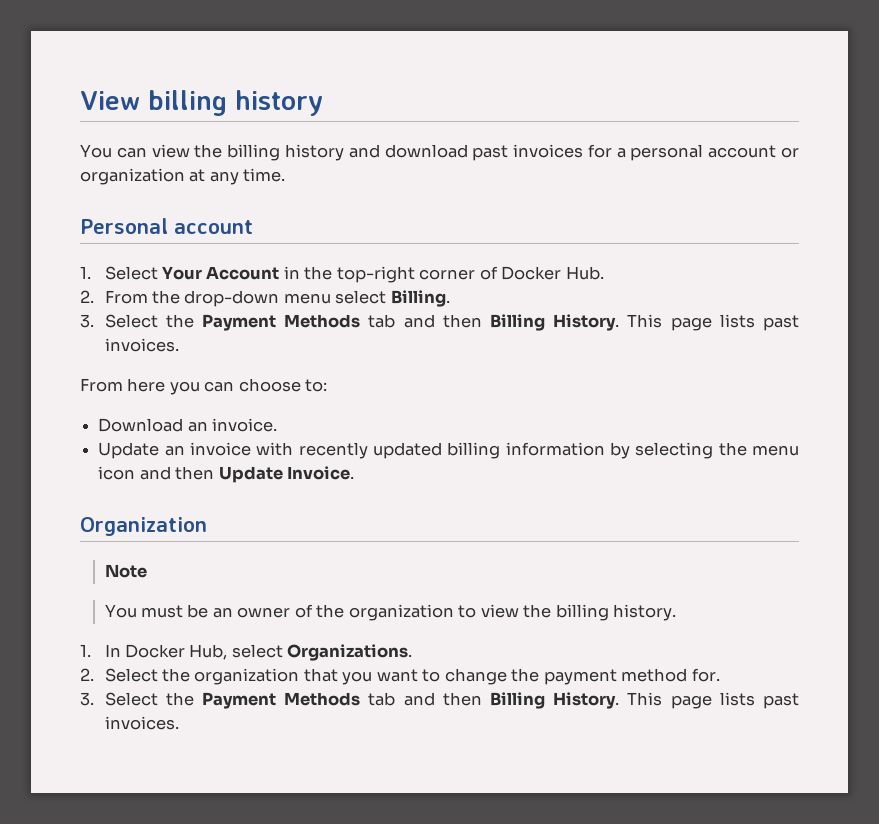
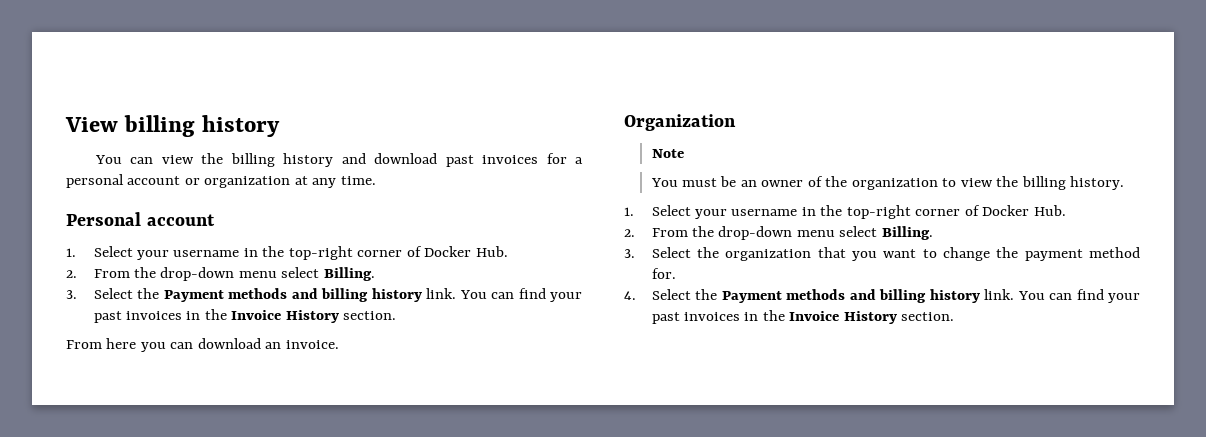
[161,266,280,280] Your Account -> [136,250,240,260] your username
[284,314,799,331] [104,338,179,352] Methods tab and then Billing History. This page lists past invoices. -> [228,288,583,302] [93,309,397,323] methods and billing history link. You can find your past invoices in the Invoice History section.
[238,378,328,392] [98,418,184,432] choose to: // Download -> [197,338,261,349] download
[98,442,800,459] [98,466,354,483] // Update an invoice with recently updated billing information by selecting the menu icon and then Update Invoice. -> (339, 344) none
[104,644,413,661] [80,668,94,681] In Docker Hub, select Organizations. // 2. -> [651,205,1066,219] [624,226,933,240] [624,249,635,258] Select your username in the top-right corner of Docker Hub. // 2. From the drop-down menu select Billing. // 3.
[80,692,799,709] [104,716,179,730] 3. Select the Payment Methods tab and then Billing History. This page lists past invoices. -> [624,289,1141,303] [651,310,955,324] 4. Select the Payment methods and billing history link. You can find your past invoices in the Invoice History section.

